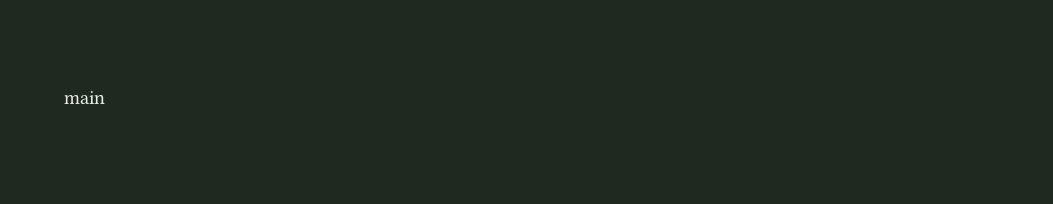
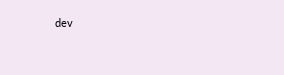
[64,91,105,104] main -> [55,18,73,27] dev

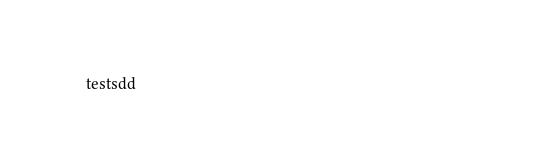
[55,18,73,27] dev -> [86,77,136,90] testsdd

